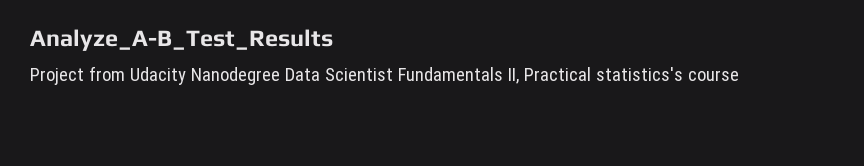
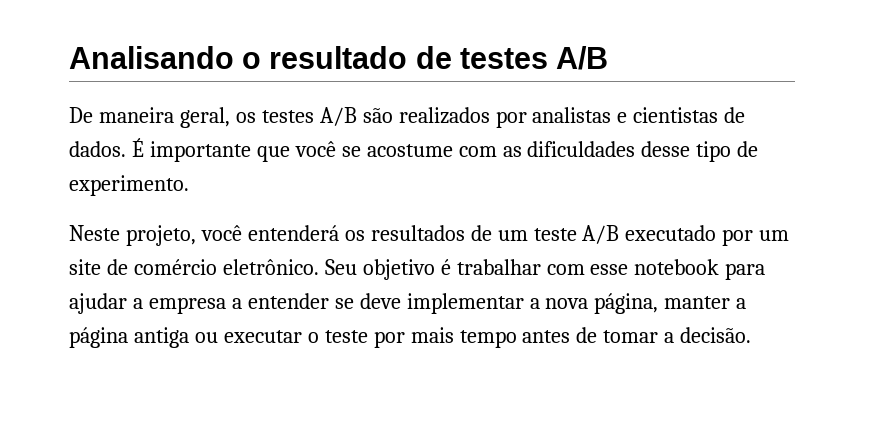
[30,29,333,51] [30,66,739,85] Analyze_A-B_Test_Results // Project from Udacity Nanodegree Data Scientist Fundamentals II, Practical statistics's course -> [69,46,609,70] [69,107,746,128] [69,138,759,162] [69,175,189,196] [69,225,790,246] [69,259,766,280] [69,293,747,314] [69,327,752,348] Analisando o resultado de testes A/B // De maneira geral, os testes A/B são realizados por analistas e cientistas de dados. É importante que você se acostume com as dificuldades desse tipo de experimento. // Neste projeto, você entenderá os resultados de um teste A/B executado por um site de comércio eletrônico. Seu objetivo é trabalhar com esse notebook para ajudar a empresa a entender se deve implementar a nova página, manter a página antiga ou executar o teste por mais tempo antes de tomar a decisão.

